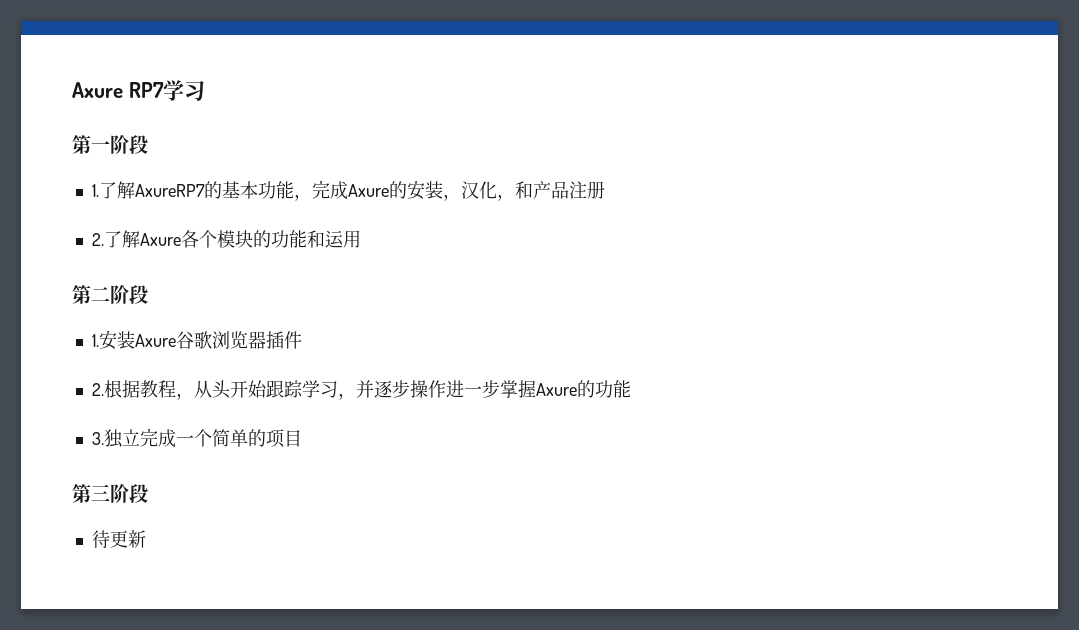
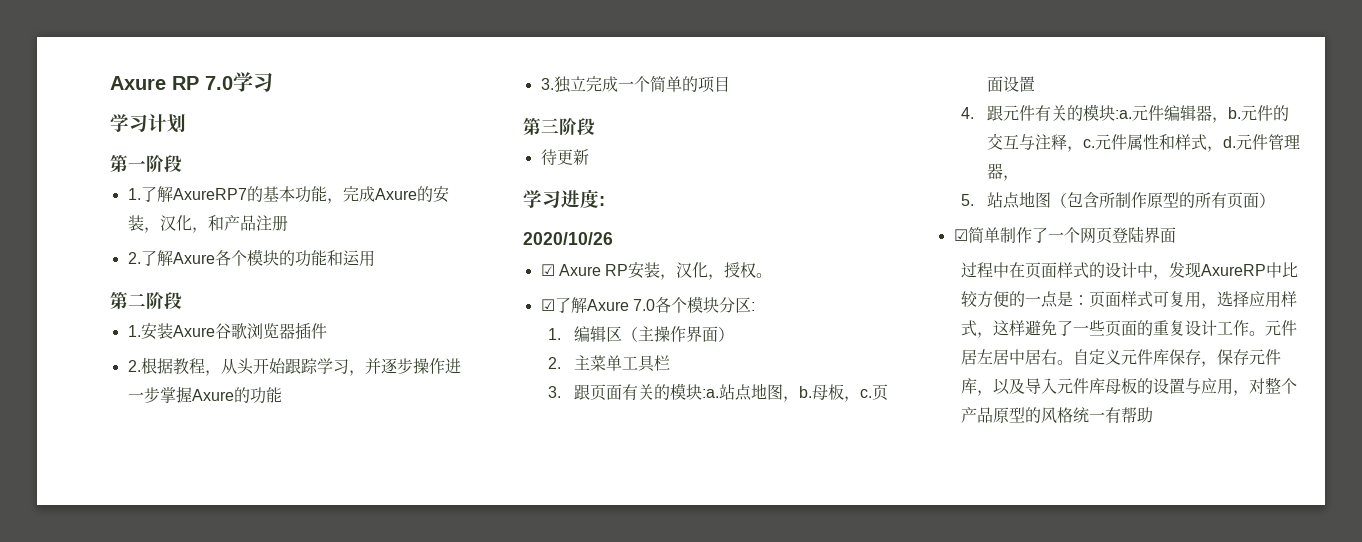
[72,80,205,101] Axure RP7学习 -> [110,72,273,92] [110,114,186,133] Axure RP 7.0学习 // 学习计划
(146, 539) none -> [523,190,605,208] [523,232,613,245] [540,262,773,280] [540,296,755,313] [548,326,734,342] [548,355,670,372] [548,383,888,402] [986,76,1035,92] [961,104,1289,123] [986,133,1300,152] [986,163,1019,181] [961,191,1275,209] [953,226,1176,244] [961,262,1299,280] [961,291,1298,309] [961,320,1298,338] [961,349,1282,367] [961,377,1298,396] [961,407,1154,424] // 学习进度: // 2020/10/26 // ☑ Axure RP安装，汉化，授权。 // ☑了解Axure 7.0各个模块分区: // 1.编辑区（主操作界面） // 2.主菜单工具栏 // 3.跟页面有关的模块:a.站点地图，b.母板，c.页面设置 // 4.跟元件有关的模块:a.元件编辑器，b.元件的交互与注释，c.元件属性和样式，d.元件管理器， // 5.站点地图（包含所制作原型的所有页面） // ☑简单制作了一个网页登陆界面 // 过程中在页面样式的设计中，发现AxureRP中比较方便的一点是：页面样式可复用，选择应用样式，这样避免了一些页面的重复设计工作。元件居左居中居右。自定义元件库保存，保存元件库，以及导入元件库母板的设置与应用，对整个产品原型的风格统一有帮助

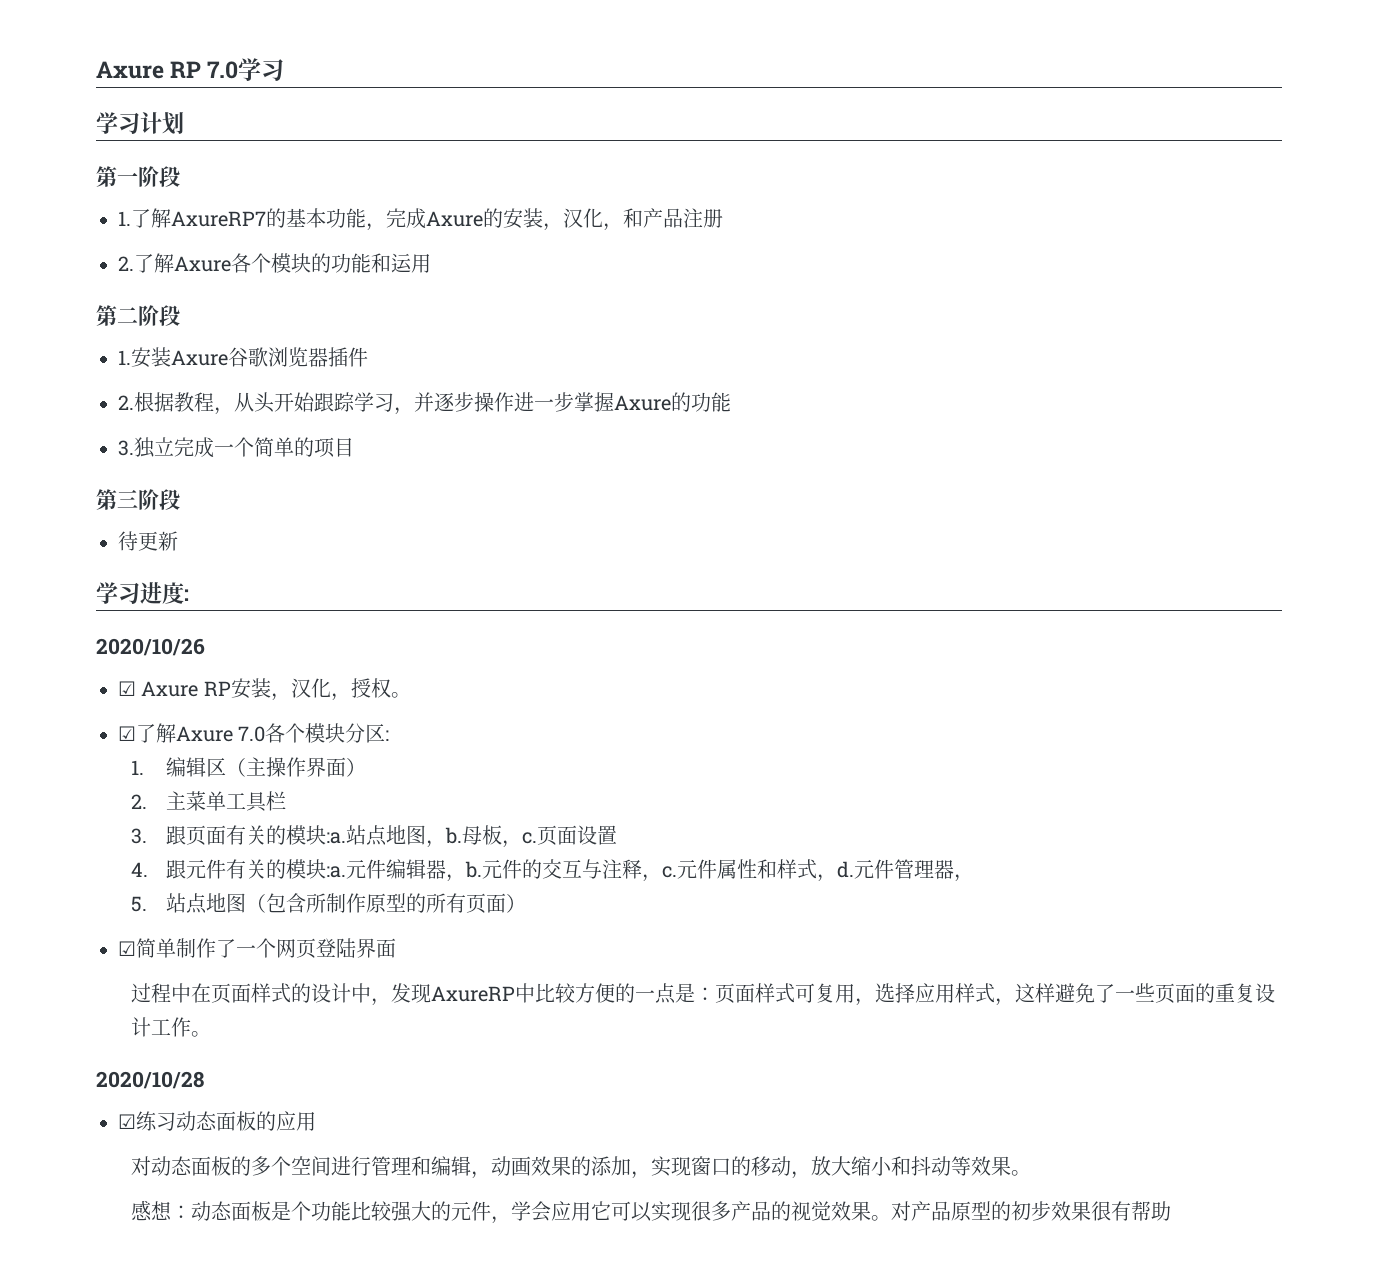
[1265,320,1298,336] [961,349,1282,367] [961,377,1298,396] [961,407,1106,424] 元件居左居中居右。自定义元件库保存，保存元件库，以及导入元件库母板的设置与应用，对整个产品原型的风格统一 -> [96,1071,204,1089] [118,1111,316,1131] [130,1156,1031,1179] [130,1200,1111,1224] // 2020/10/28 // ☑练习动态面板的应用 // 对动态面板的多个空间进行管理和编辑，动画效果的添加，实现窗口的移动，放大缩小和抖动等效果。 // 感想：动态面板是个功能比较强大的元件，学会应用它可以实现很多产品的视觉效果。对产品原型的初步效果很

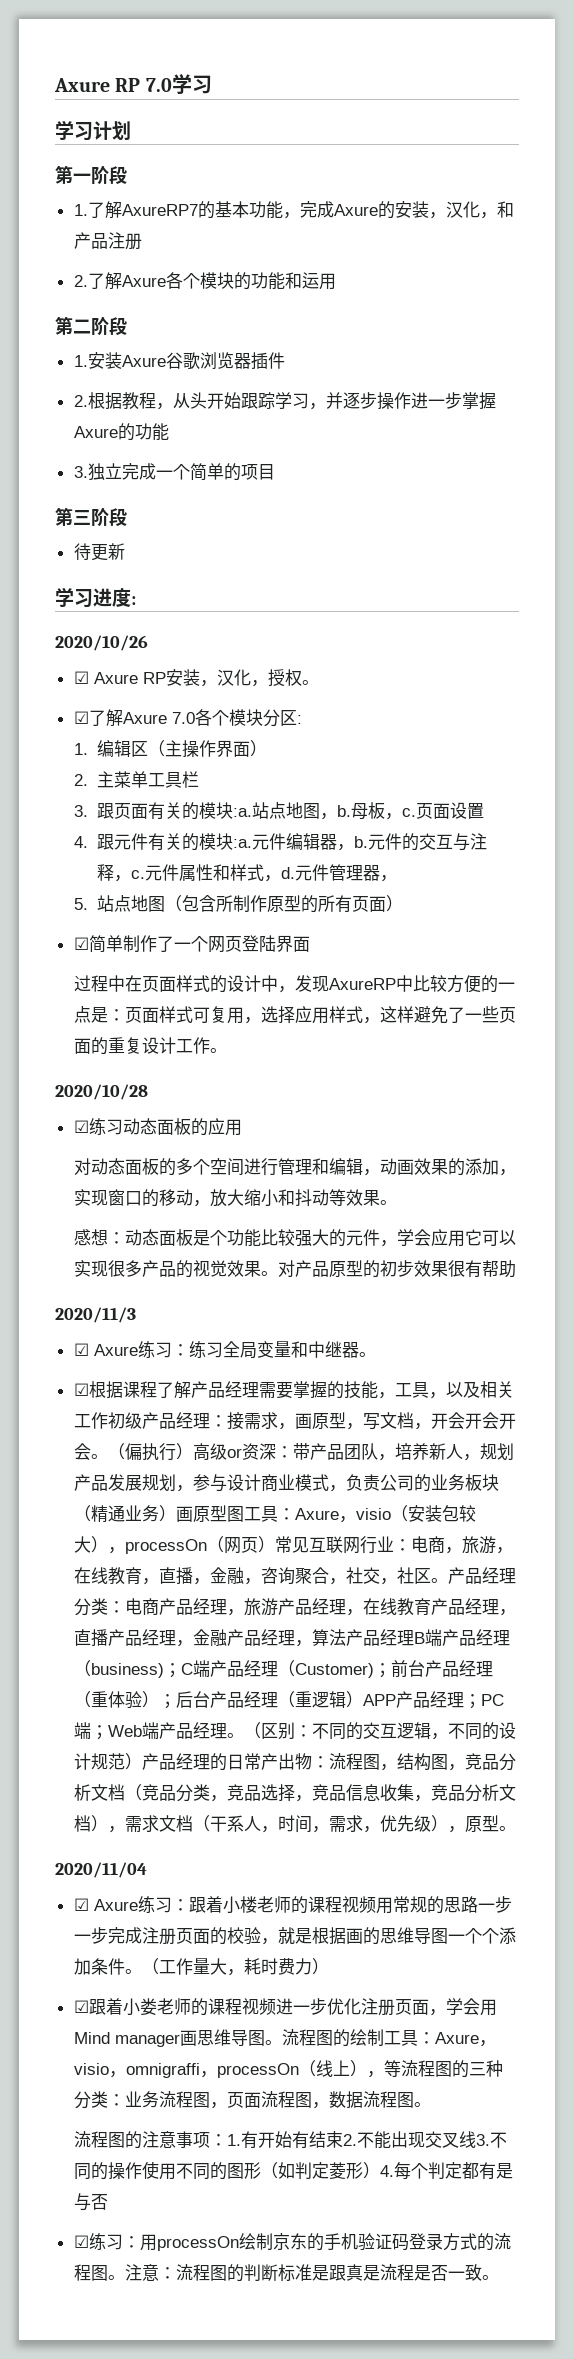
(1171, 1211) none -> [55,1307,136,1323] [73,1341,376,1359] [73,1381,514,1399] [73,1412,516,1430] [73,1443,514,1461] [73,1474,499,1492] [73,1505,476,1523] [73,1536,513,1554] [73,1567,516,1585] [73,1598,516,1616] [73,1629,510,1647] [73,1660,493,1678] [73,1691,504,1709] [73,1722,516,1740] [73,1753,516,1771] [73,1784,516,1802] [73,1815,516,1833] [55,1862,147,1878] [73,1896,512,1914] [73,1927,516,1945] [73,1958,329,1976] [73,1998,497,2016] [73,2029,496,2047] [73,2060,503,2078] [73,2091,431,2109] [74,2131,508,2149] [74,2161,514,2180] [74,2193,109,2211] [73,2233,511,2251] [73,2264,499,2282] // 2020/11/3 // ☑ Axure练习：练习全局变量和中继器。 // ☑根据课程了解产品经理需要掌握的技能，工具，以及相关工作初级产品经理：接需求，画原型，写文档，开会开会开会。（偏执行）高级or资深：带产品团队，培养新人，规划产品发展规划，参与设计商业模式，负责公司的业务板块（精通业务）画原型图工具：Axure，visio（安装包较大），processOn（网页）常见互联网行业：电商，旅游，在线教育，直播，金融，咨询聚合，社交，社区。产品经理分类：电商产品经理，旅游产品经理，在线教育产品经理，直播产品经理，金融产品经理，算法产品经理B端产品经理（business)；C端产品经理（Customer)；前台产品经理（重体验）；后台产品经理（重逻辑）APP产品经理；PC端；Web端产品经理。（区别：不同的交互逻辑，不同的设计规范）产品经理的日常产出物：流程图，结构图，竞品分析文档（竞品分类，竞品选择，竞品信息收集，竞品分析文档），需求文档（干系人，时间，需求，优先级），原型。 // 2020/11/04 // ☑ Axure练习：跟着小楼老师的课程视频用常规的思路一步一步完成注册页面的校验，就是根据画的思维导图一个个添加条件。（工作量大，耗时费力） // ☑跟着小娄老师的课程视频进一步优化注册页面，学会用Mind manager画思维导图。流程图的绘制工具：Axure，visio，omnigraffi，processOn（线上），等流程图的三种分类：业务流程图，页面流程图，数据流程图。 // 流程图的注意事项：1.有开始有结束2.不能出现交叉线3.不同的操作使用不同的图形（如判定菱形）4.每个判定都有是与否 // ☑练习：用processOn绘制京东的手机验证码登录方式的流程图。注意：流程图的判断标准是跟真是流程是否一致。

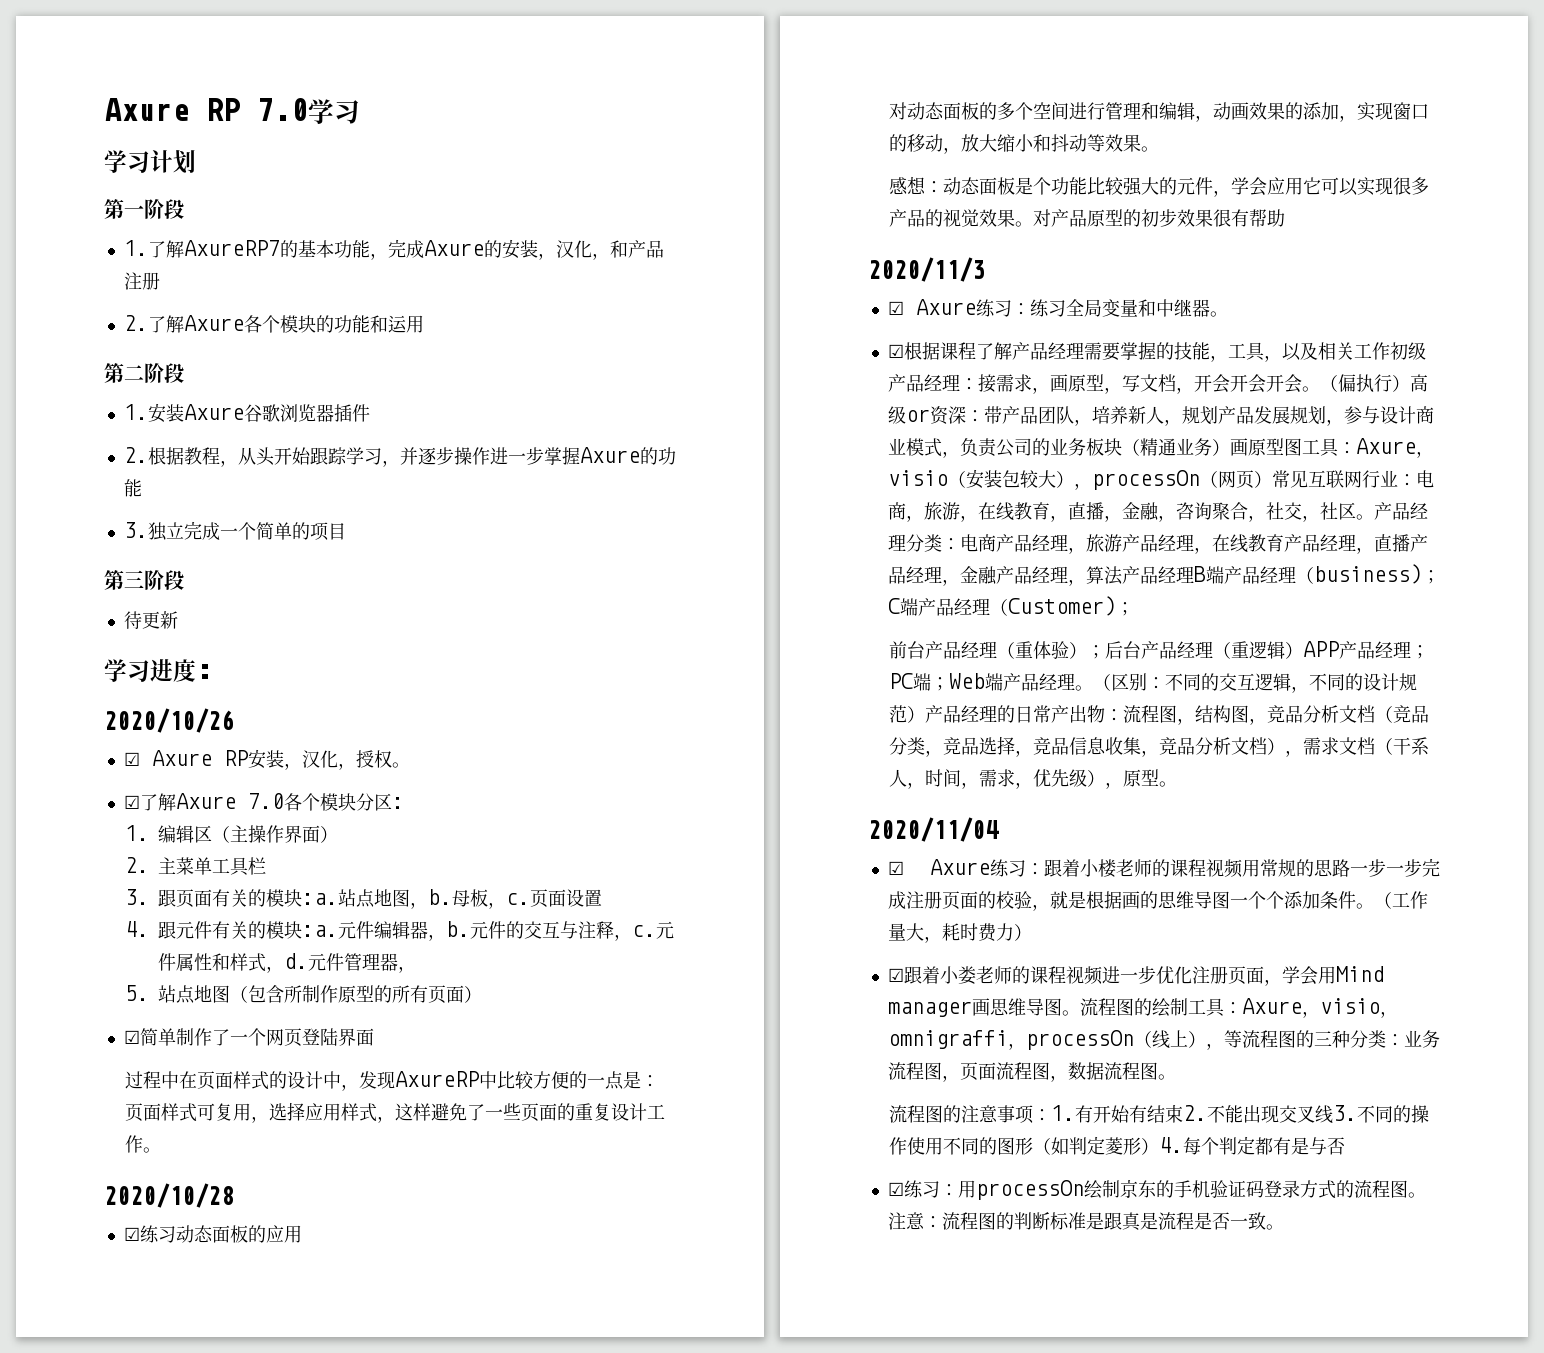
(391, 1670) none -> (1134, 609) //

